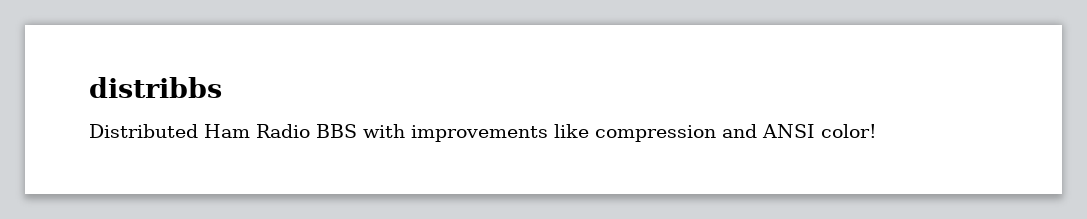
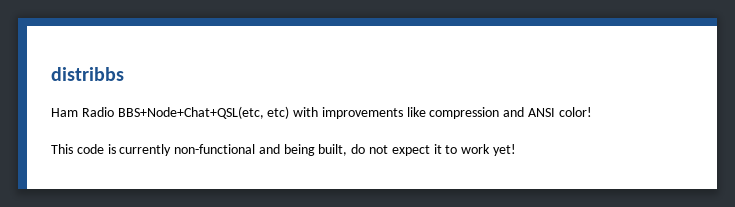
[89,124,198,138] Distributed -> (124, 74) none
[316,124,357,138] BBS -> [117,106,290,119] BBS+Node+Chat+QSL(etc, etc)
(877, 131) none -> [51,144,516,156] // This code is currently non-functional and being built, do not expect it to work yet!

